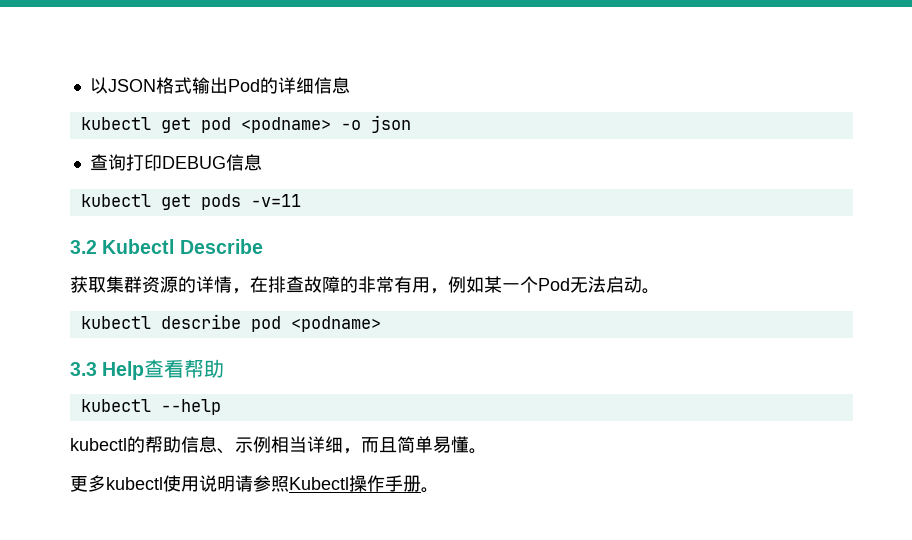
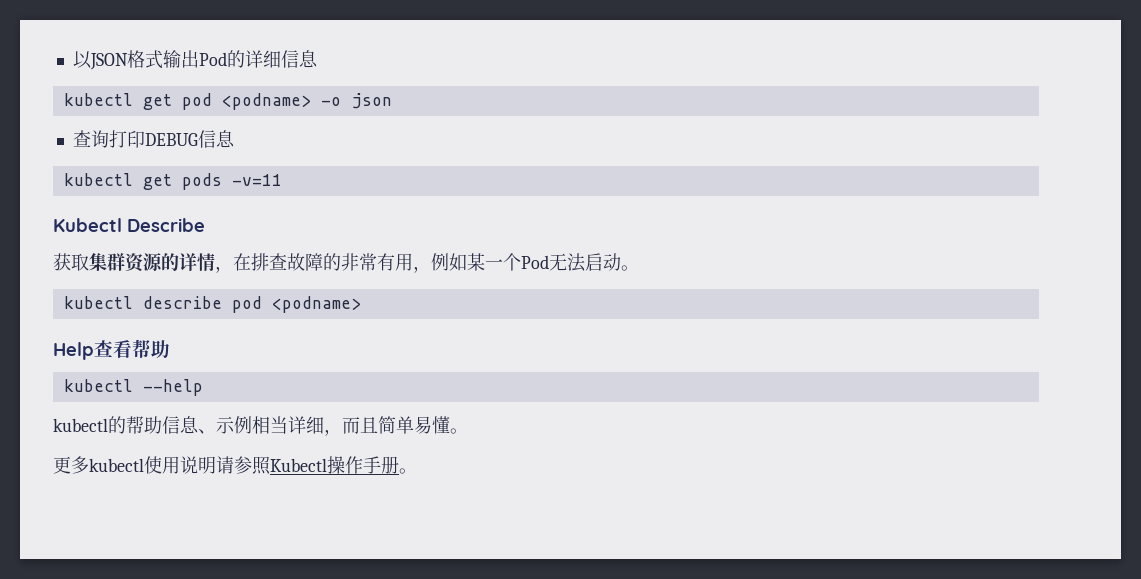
[70,240,97,254] 3.2 -> (282, 180) none
[70,362,97,376] 3.3 -> (361, 304) none

